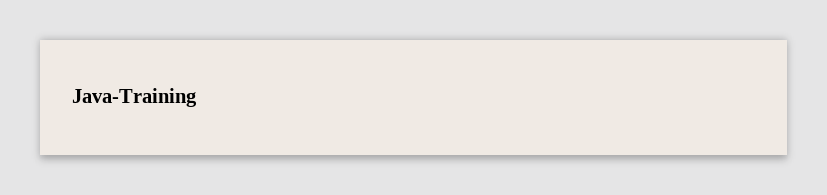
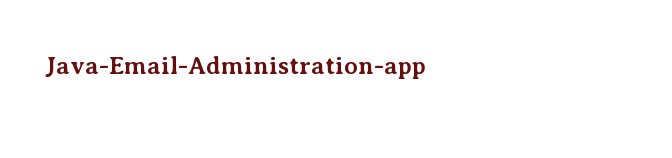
[72,88,197,107] Java-Training -> [45,56,426,79] Java-Email-Administration-app

